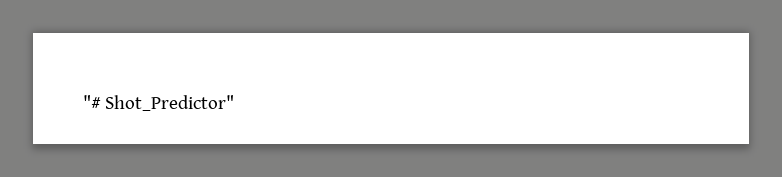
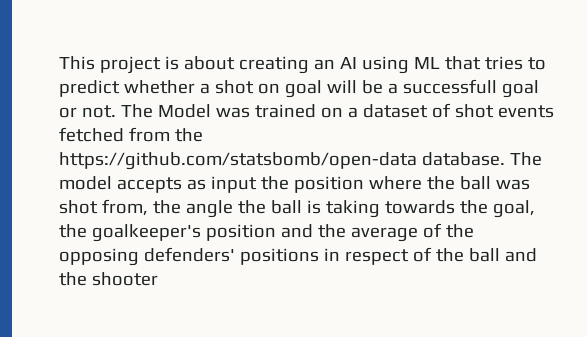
[83,95,234,111] "# Shot_Predictor" -> [59,56,546,74] [59,79,539,98] [59,103,554,118] [59,127,203,142] [59,152,542,170] [59,176,530,193] [59,199,535,218] [59,223,474,242] [59,247,537,266] [59,272,158,286] This project is about creating an AI using ML that tries to predict whether a shot on goal will be a successfull goal or not. The Model was trained on a dataset of shot events fetched from the https://github.com/statsbomb/open-data database. The model accepts as input the position where the ball was shot from, the angle the ball is taking towards the goal, the goalkeeper's position and the average of the opposing defenders' positions in respect of the ball and the shooter

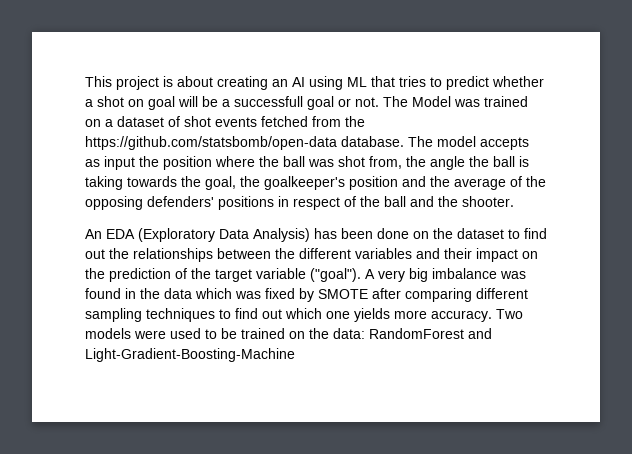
[91,272,158,286] shooter -> [462,196,514,207] [85,228,547,242] [85,248,538,262] [85,268,526,282] [85,288,528,302] [85,308,523,322] [85,328,492,339] [85,348,295,362] shooter. // An EDA (Exploratory Data Analysis) has been done on the dataset to find out the relationships between the different variables and their impact on the prediction of the target variable ("goal"). A very big imbalance was found in the data which was fixed by SMOTE after comparing different sampling techniques to find out which one yields more accuracy. Two models were used to be trained on the data: RandomForest and Light-Gradient-Boosting-Machine

